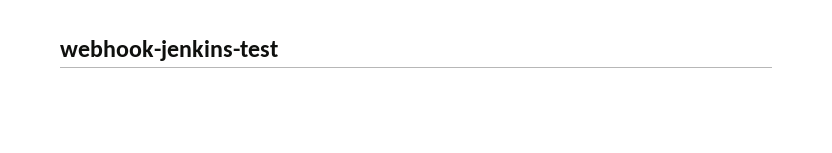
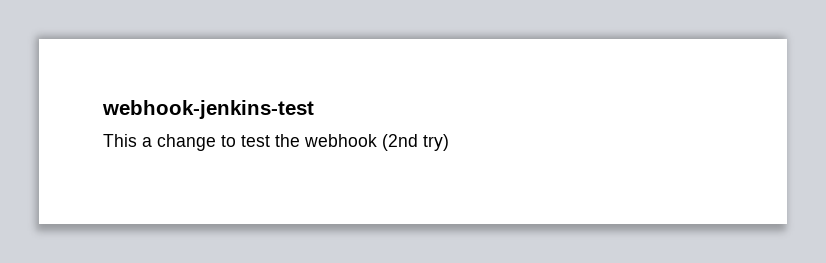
(278, 50) none -> [103,134,449,151] // This a change to test the webhook (2nd try)

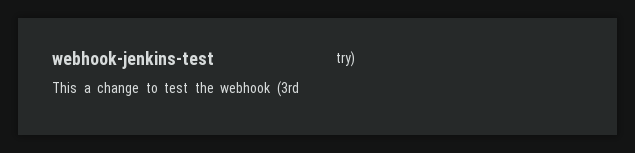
[382,134,418,151] (2nd -> [277,81,299,97] (3rd

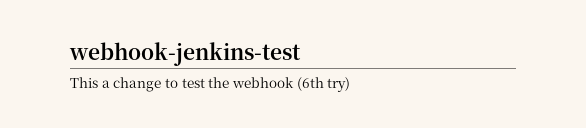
[277,81,299,97] (3rd -> [296,77,324,91] (6th

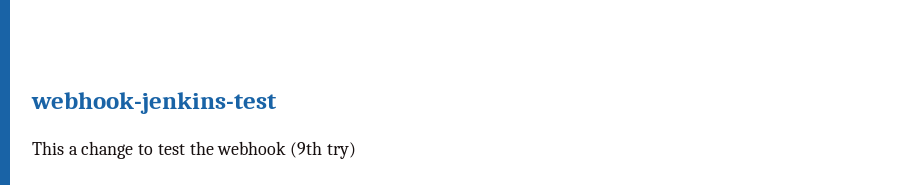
[296,77,324,91] (6th -> [290,141,323,158] (9th

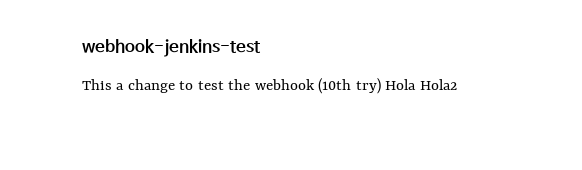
[290,141,356,159] (9th try) -> [318,78,457,94] (10th try) Hola Hola2

